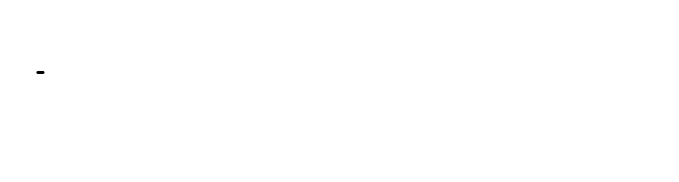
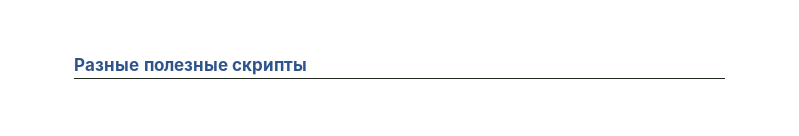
[35,70,46,81] - -> [74,58,308,75] Разные полезные скрипты

